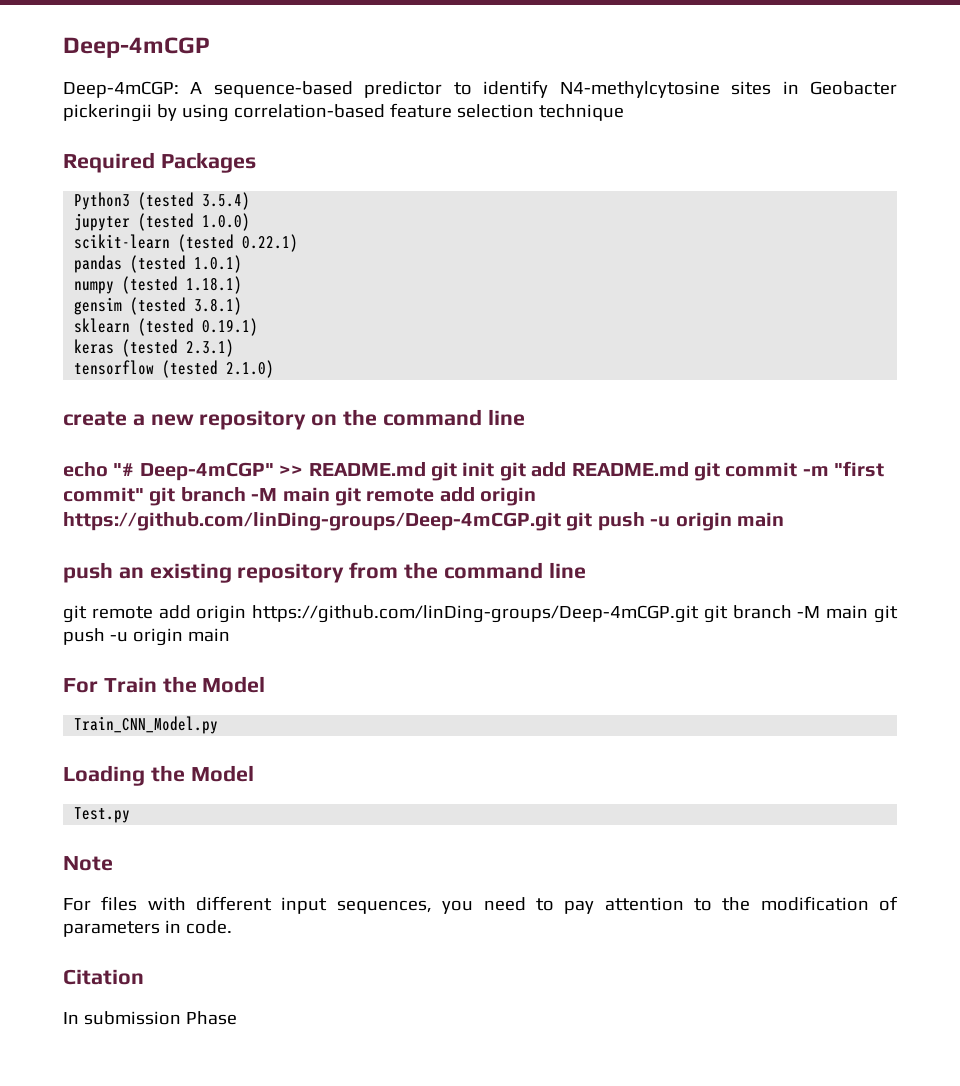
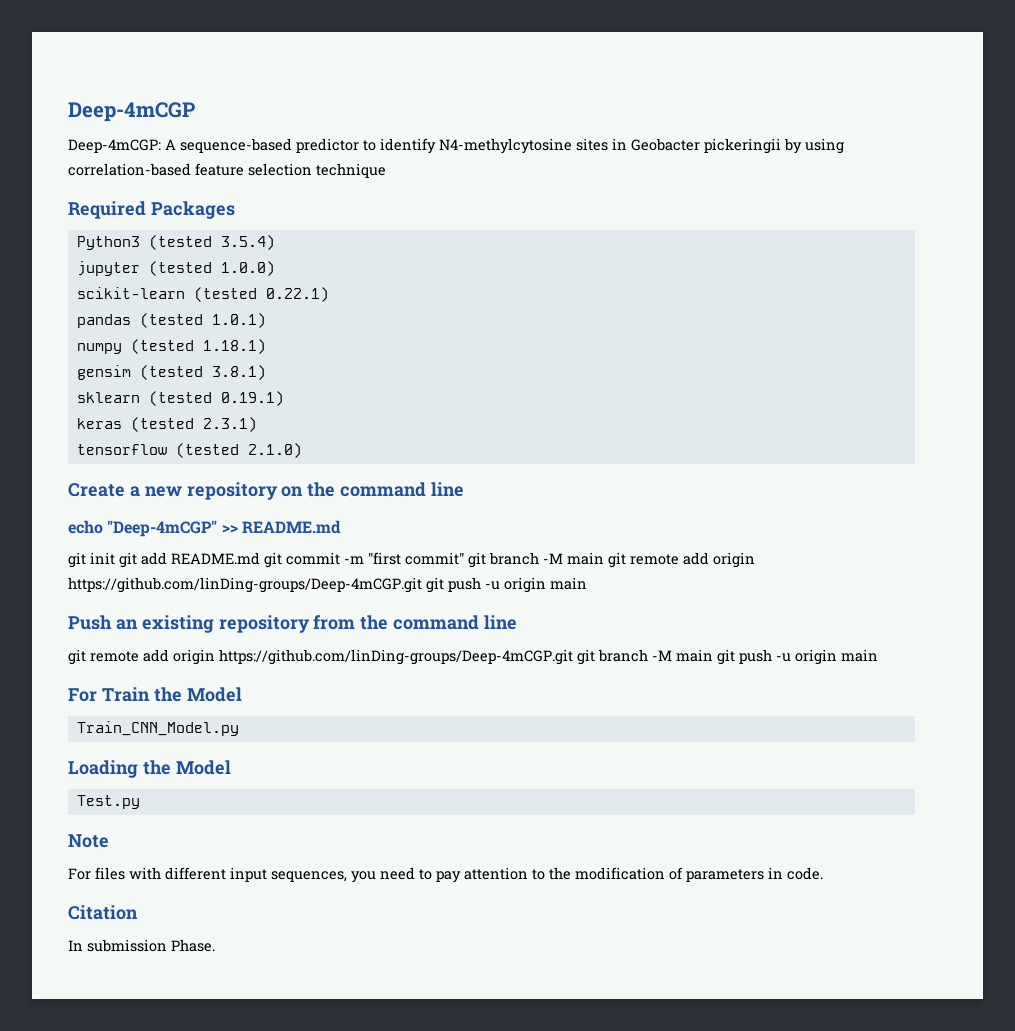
[63,411,127,426] create -> [68,483,125,497] Create
[113,462,274,481] "# Deep-4mCGP" -> [107,520,218,537] "Deep-4mCGP"
(426, 469) none -> (341, 527) //
[63,562,113,583] push -> [68,615,112,630] Push
[185,1011,237,1025] Phase -> [171,939,215,952] Phase.

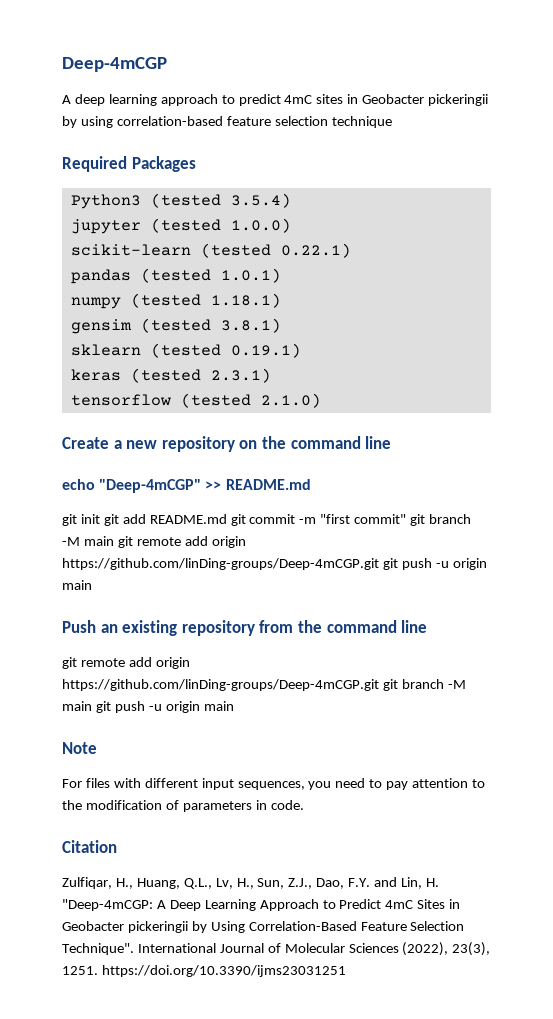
[68,138,572,154] Deep-4mCGP: A sequence-based predictor to identify N4-methylcytosine -> [62,94,313,106] A deep learning approach to predict 4mC
[68,687,242,702] [76,721,239,736] [68,760,231,778] [76,795,140,809] // For Train the Model // Train_CNN_Model.py // Loading the Model // Test.py -> (234, 706) none
[68,939,215,952] In submission Phase. -> [62,877,439,889] [62,899,461,911] [62,921,465,933] [62,942,491,956] [62,965,346,977] Zulfiqar, H., Huang, Q.L., Lv, H., Sun, Z.J., Dao, F.Y. and Lin, H. "Deep-4mCGP: A Deep Learning Approach to Predict 4mC Sites in Geobacter pickeringii by Using Correlation-Based Feature Selection Technique". International Journal of Molecular Sciences (2022), 23(3), 1251. https://doi.org/10.3390/ijms23031251

